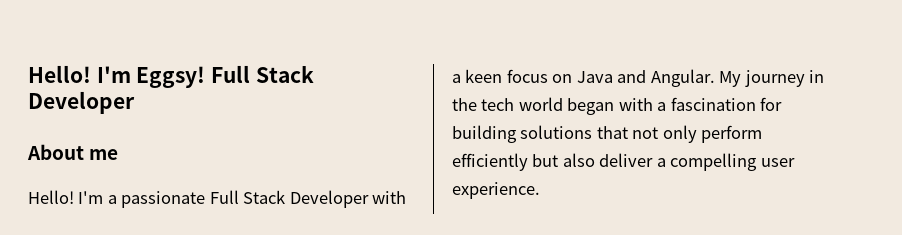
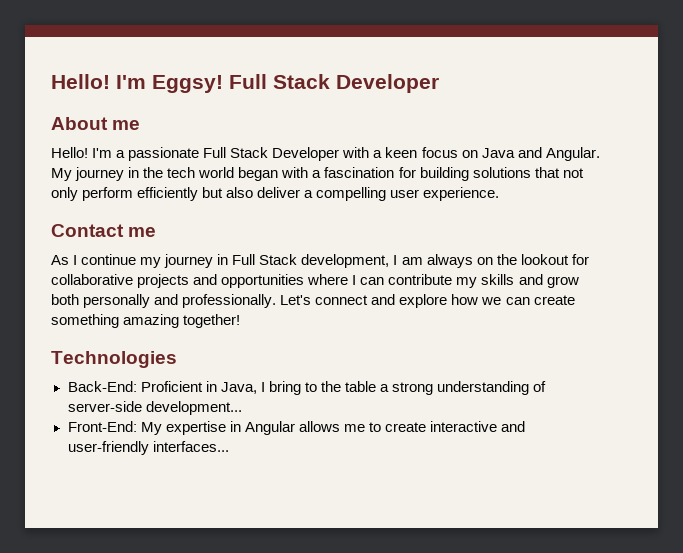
(540, 190) none -> [51,224,157,237] [51,254,589,268] [51,274,579,288] [51,294,575,308] [51,314,241,328] [51,351,177,368] [67,381,547,395] [67,401,242,415] [67,421,525,435] [67,441,229,455] // Contact me // As I continue my journey in Full Stack development, I am always on the lookout for collaborative projects and opportunities where I can contribute my skills and grow both personally and professionally. Let's connect and explore how we can create something amazing together! // Technologies // Back-End: Proficient in Java, I bring to the table a strong understanding of server-side development... // Front-End: My expertise in Angular allows me to create interactive and user-friendly interfaces...

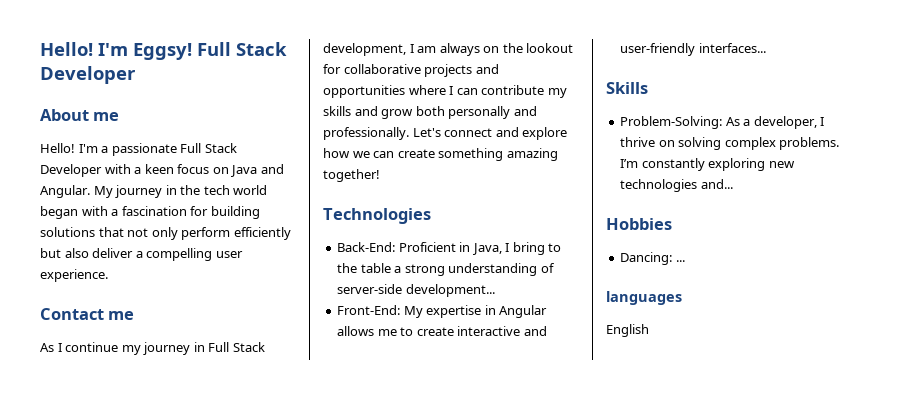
(229, 446) none -> [606,82,648,94] [620,116,825,129] [620,137,840,150] [620,158,795,171] [620,179,733,192] [606,218,672,230] [620,252,685,265] [606,291,682,305] [606,324,649,337] // Skills // Problem-Solving: As a developer, I thrive on solving complex problems. I’m constantly exploring new technologies and... // Hobbies // Dancing: ... // languages // English

